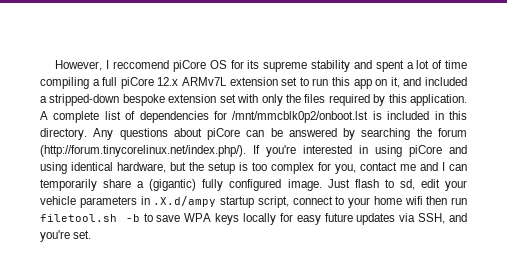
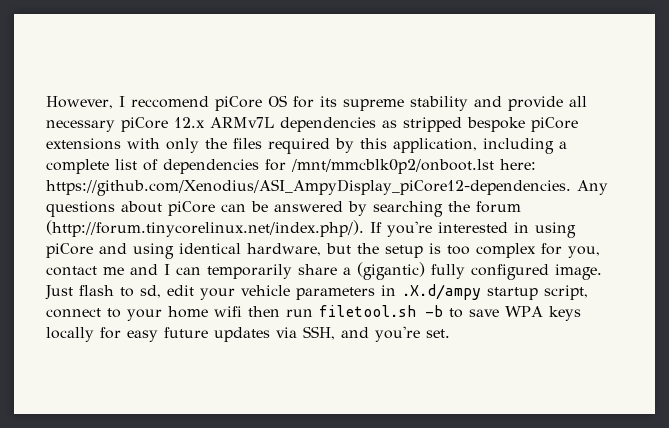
[375,60,467,72] [40,77,468,89] [40,94,236,106] spent a lot of time compiling a full piCore 12.x ARMv7L extension set to run this app on it, and included a stripped-down bespoke extension set -> [508,96,587,111] [46,117,578,132] [46,138,121,150] provide all necessary piCore 12.x ARMv7L dependencies as stripped bespoke piCore extensions
[410,94,468,106] [40,111,48,120] application. A -> [393,138,567,154] application, including a
[372,111,467,120] [40,128,87,140] is included in this directory. -> [500,159,536,170] [46,179,571,196] here: https://github.com/Xenodius/ASI_AmpyDisplay_piCore12-dependencies.

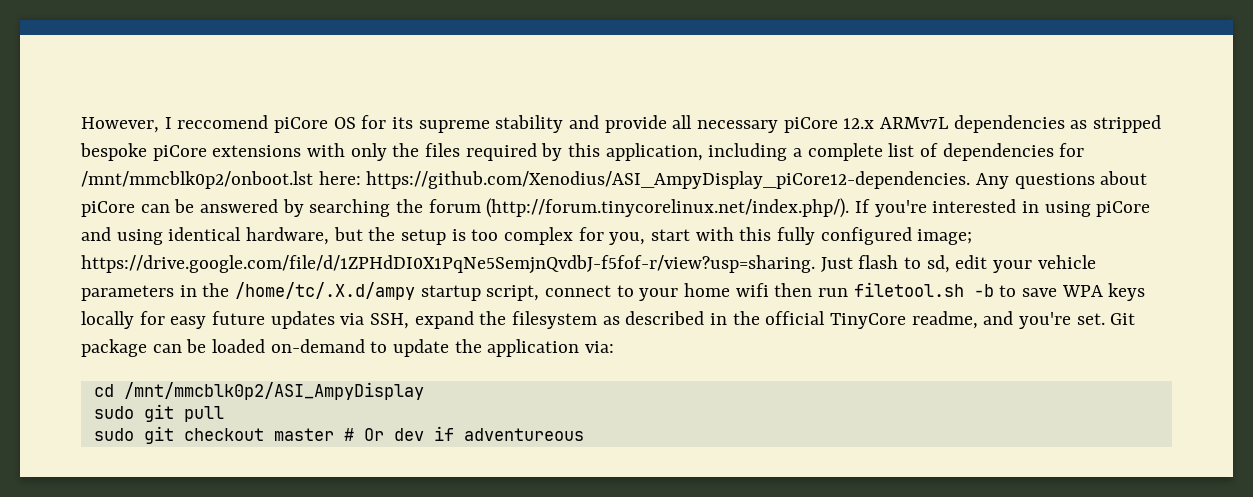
[46,262,602,280] contact me and I can temporarily share a (gigantic) fully configured image. -> [651,227,973,245] [81,255,815,274] start with this fully configured image; https://drive.google.com/file/d/1ZPHdDI0X1PqNe5SemjnQvdbJ-f5fof-r/view?usp=sharing.
[402,284,481,300] .X.d/ampy -> [202,282,416,300] the /home/tc/.X.d/ampy
[341,326,450,342] and you're set. -> [414,311,1136,329] [81,339,615,357] [93,382,424,400] [93,404,224,422] [93,426,584,444] expand the filesystem as described in the official TinyCore readme, and you're set. Git package can be loaded on-demand to update the application via: // cd /mnt/mmcblk0p2/ASI_AmpyDisplay // sudo git pull // sudo git checkout master # Or dev if adventureous

